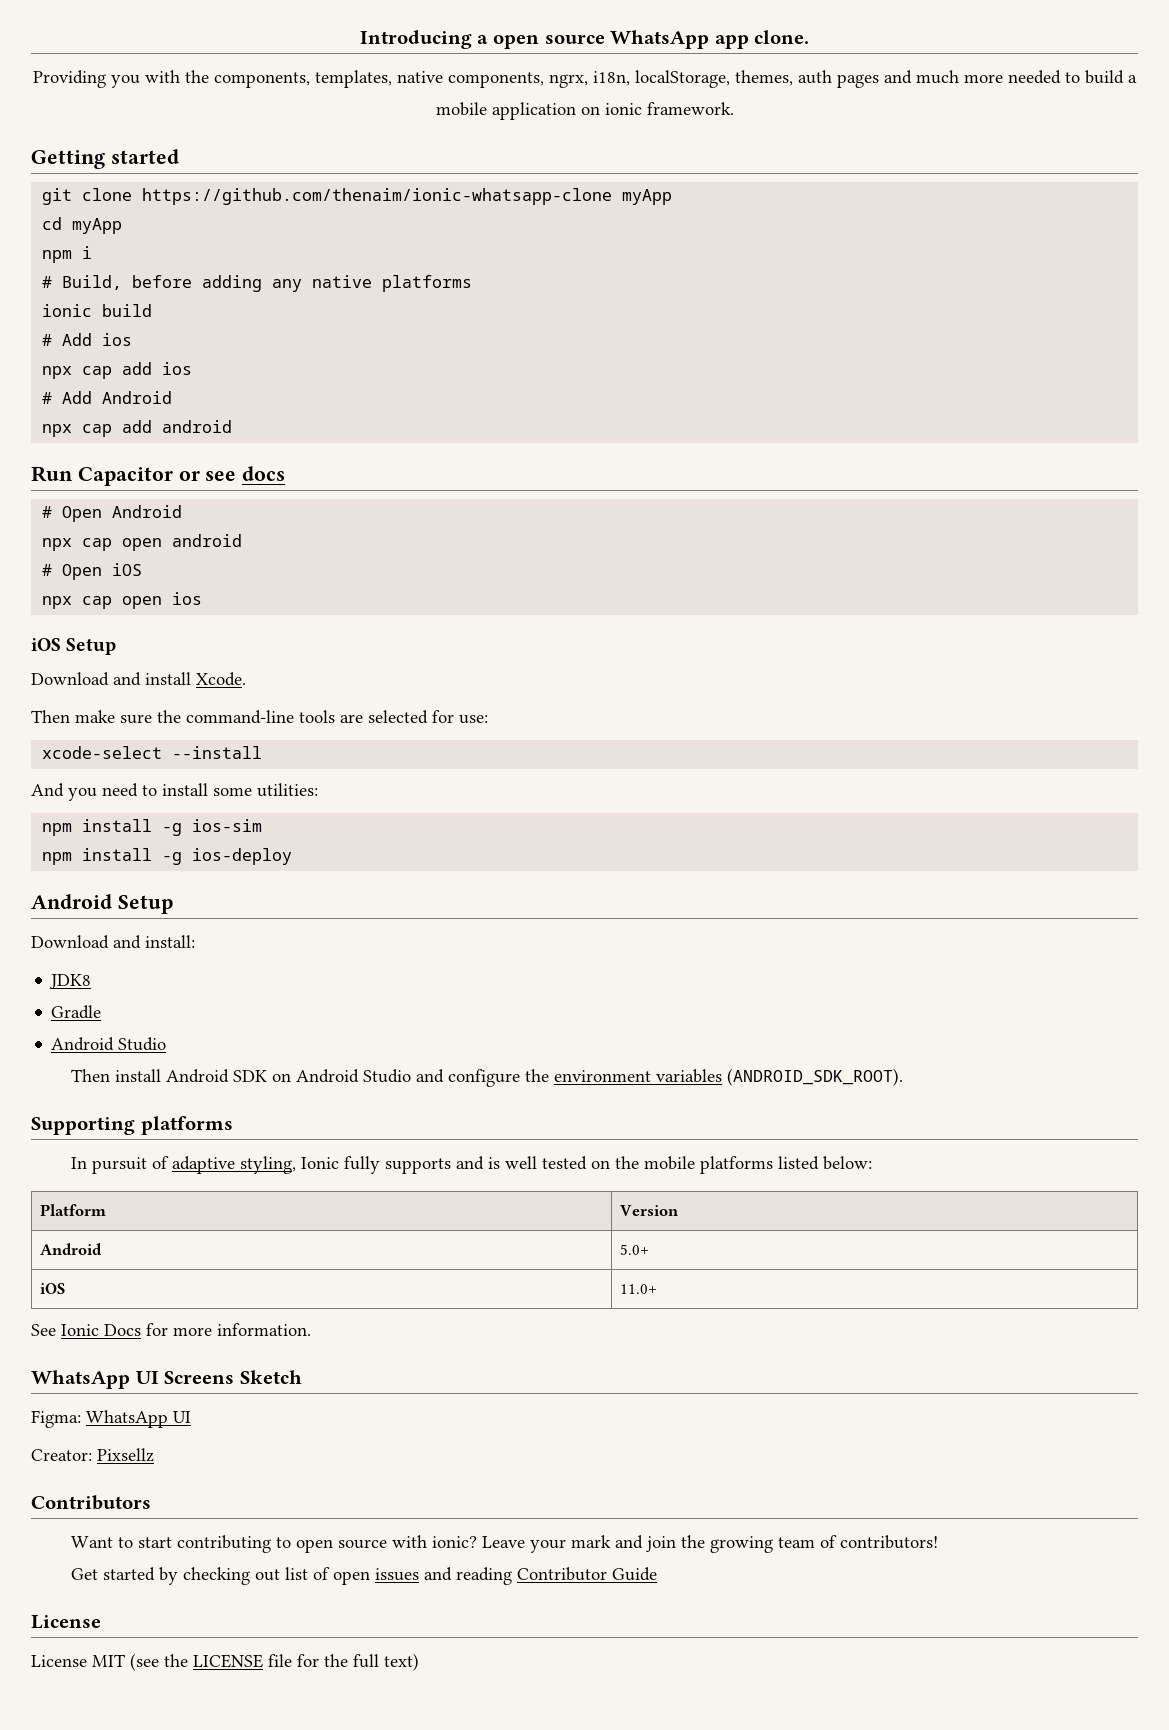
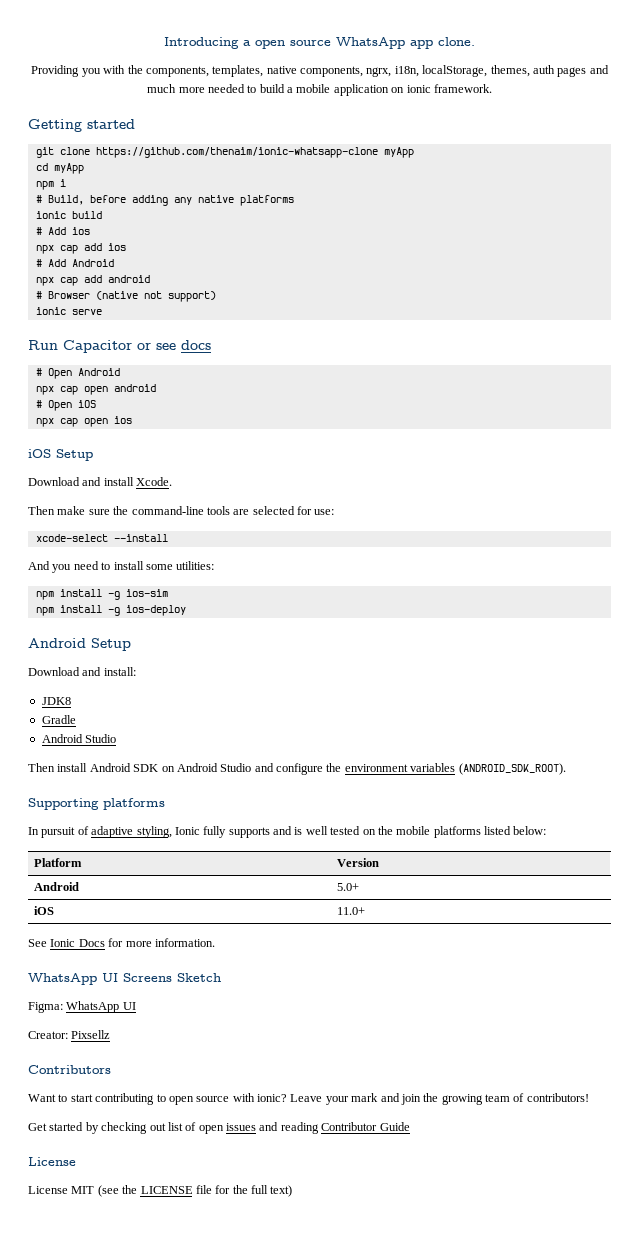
(233, 426) none -> [35,291,216,302] [35,307,102,315] // # Browser (native not support) // ionic serve

